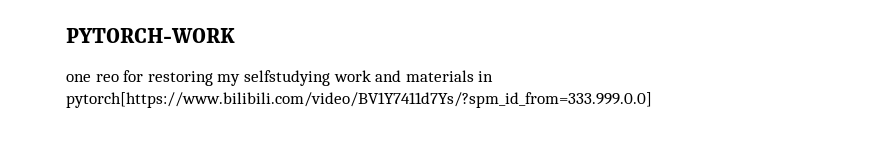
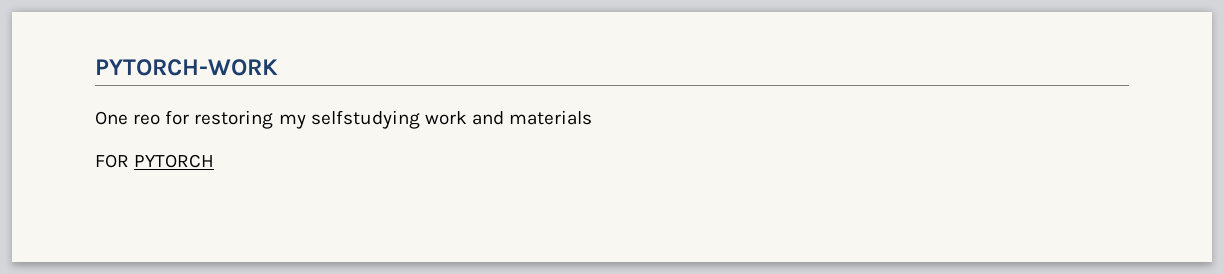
[66,74,91,82] one -> [95,111,128,125] One
[478,71,494,82] [66,92,652,108] in pytorch[https://www.bilibili.com/video/BV1Y7411d7Ys/?spm_id_from=333.999.0.0] -> [95,154,215,168] // FOR PYTORCH

